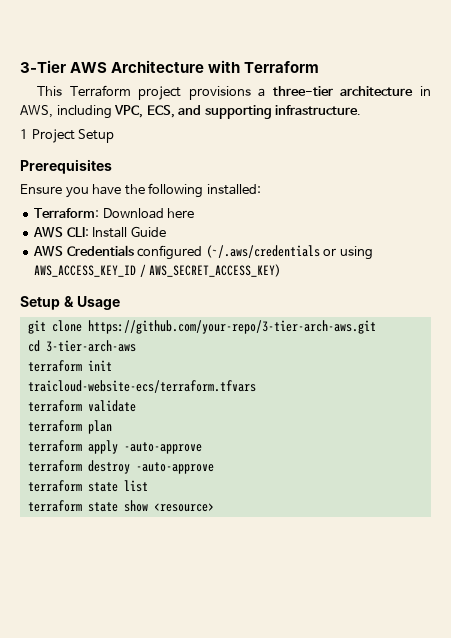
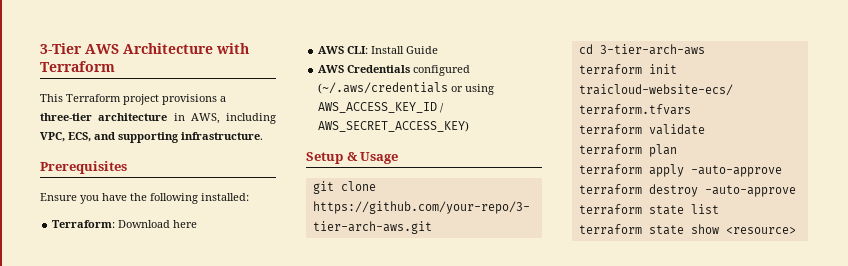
[20,129,115,143] // 1 Project Setup -> (263, 136) none

